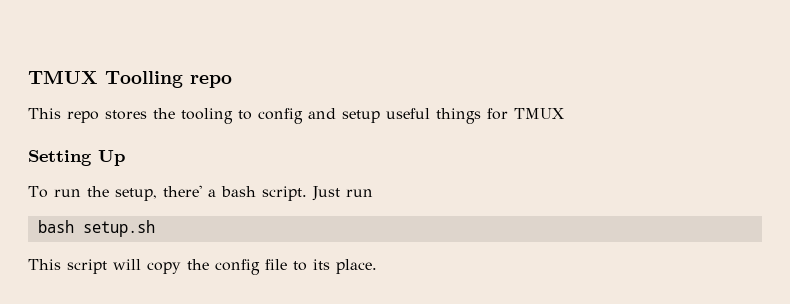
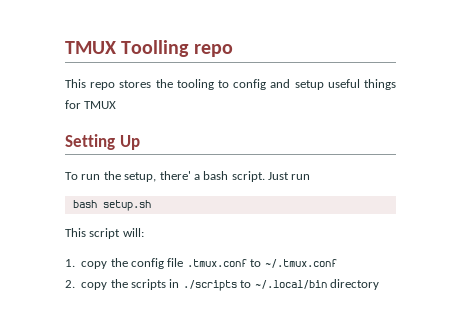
[113,259,141,270] will -> [122,228,144,237] [65,259,75,267] will: // 1.
[293,259,377,274] to its place. -> [186,259,337,268] [65,279,379,291] .tmux.conf to ~/.tmux.conf // 2. copy the scripts in ./scripts to ~/.local/bin directory

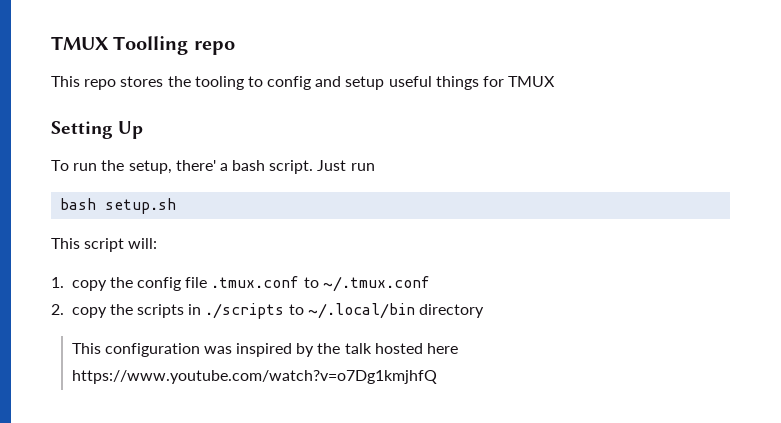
(379, 284) none -> [71,343,459,357] [71,370,437,384] // This configuration was inspired by the talk hosted here https://www.youtube.com/watch?v=o7Dg1kmjhfQ

